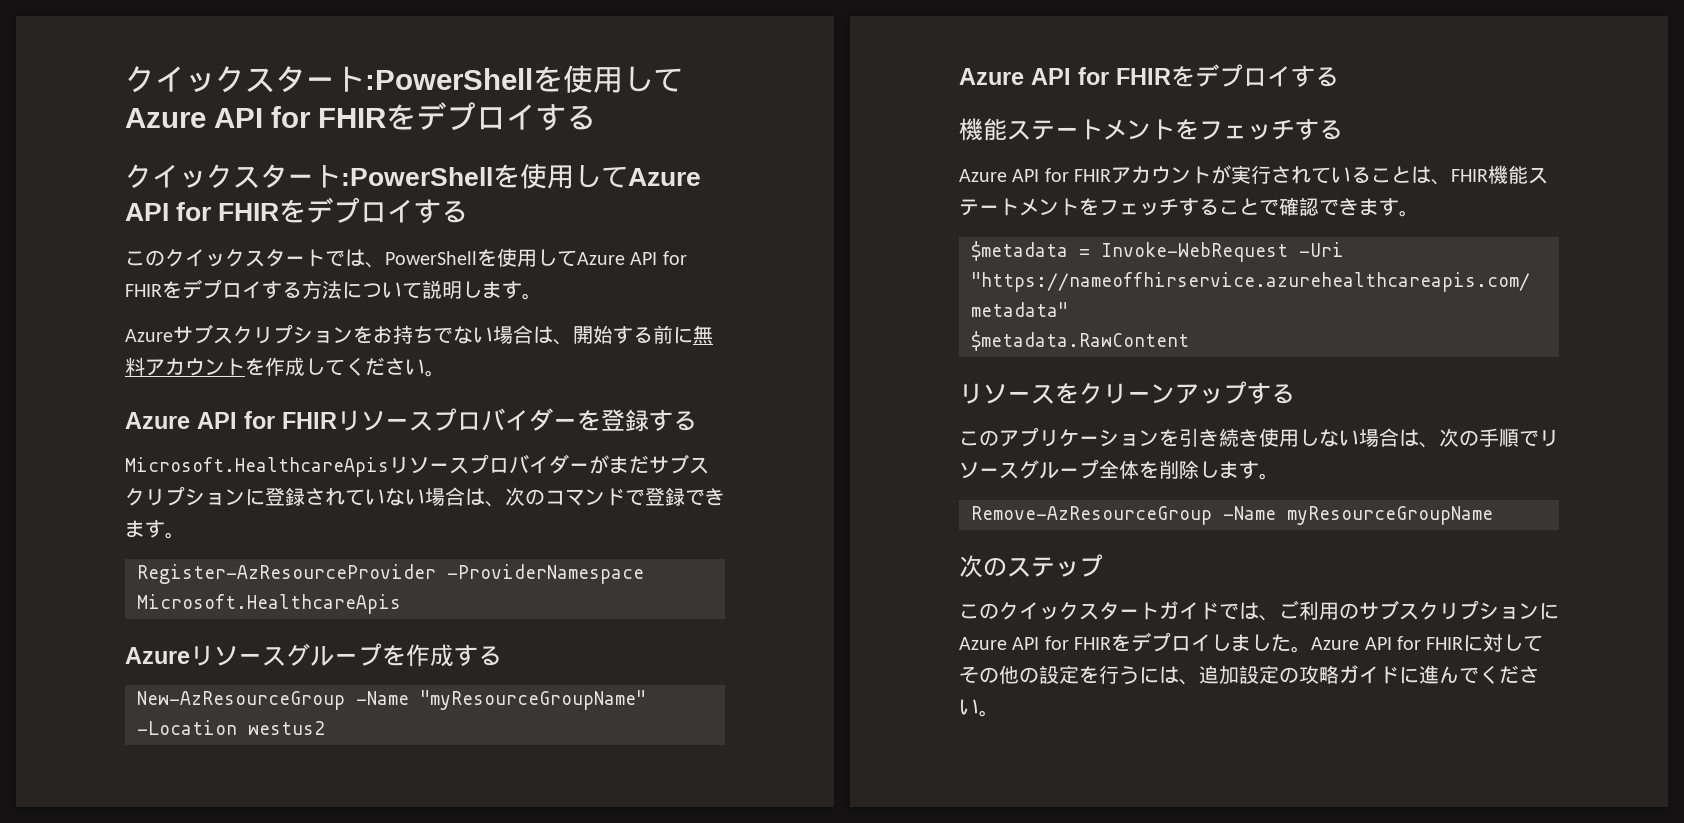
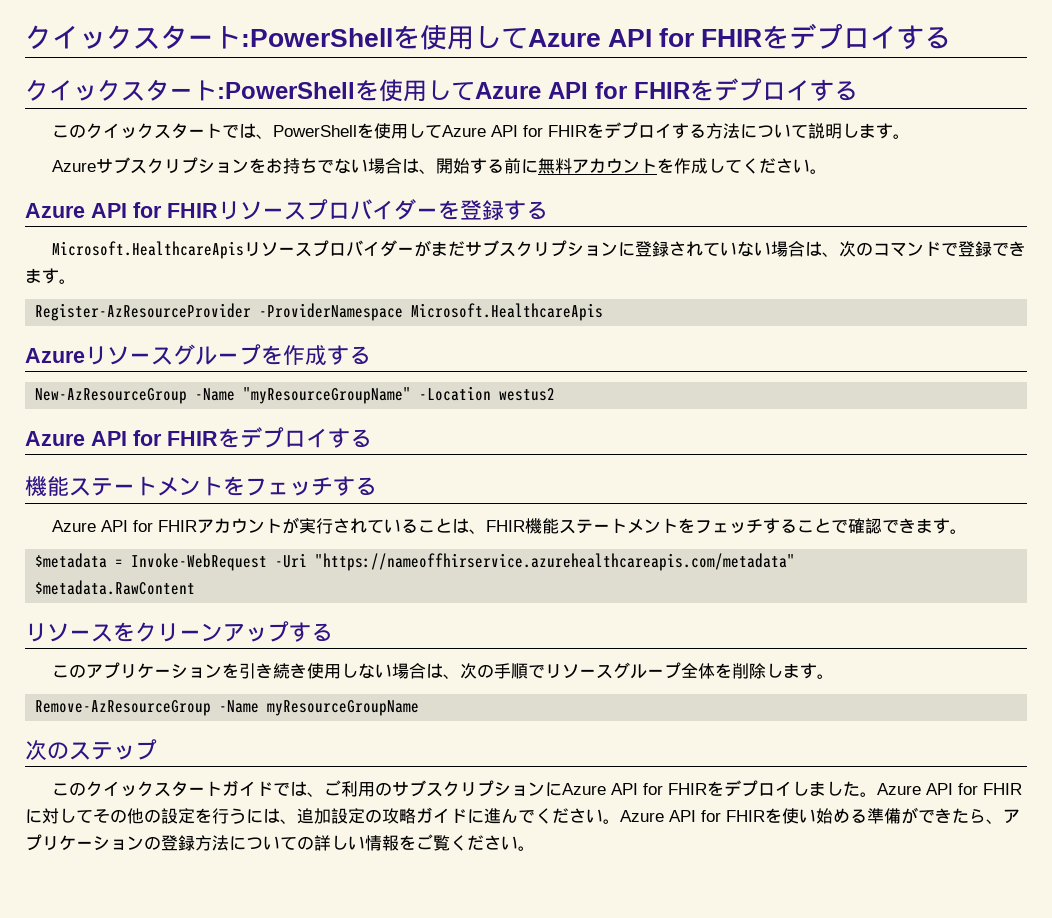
(999, 713) none -> [620,807,1020,824] [25,834,535,851] Azure API for FHIRを使い始める準備ができたら、アプリケーションの登録方法についての詳しい情報をご覧ください。

